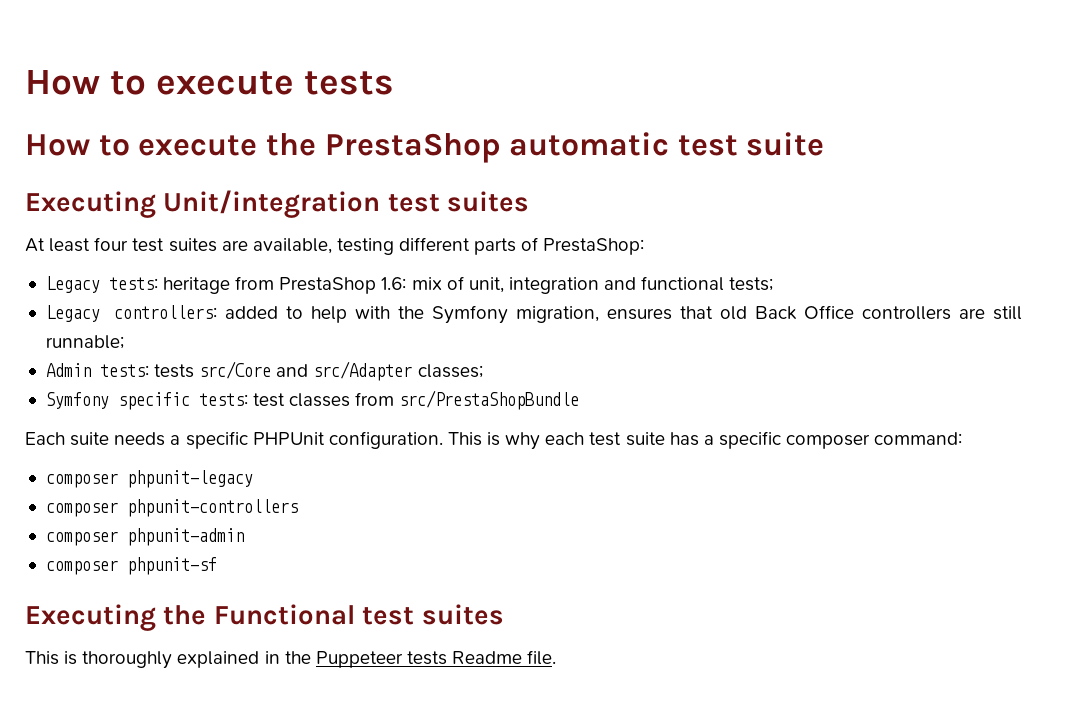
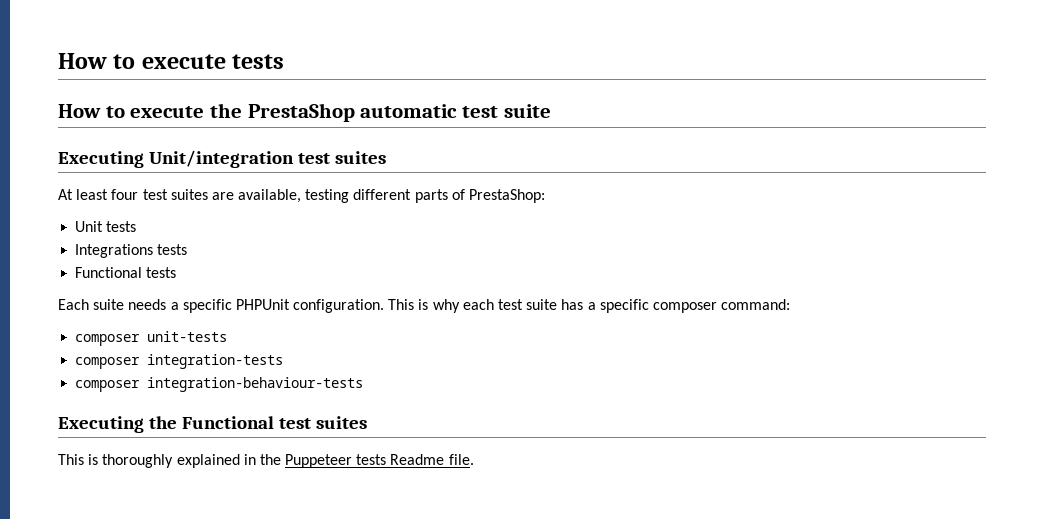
[45,276,774,294] [45,305,1023,324] [45,335,124,349] [45,361,483,381] [45,390,580,410] Legacy tests: heritage from PrestaShop 1.6: mix of unit, integration and functional tests; // Legacy controllers: added to help with the Symfony migration, ensures that old Back Office controllers are still runnable; // Admin tests: tests src/Core and src/Adapter classes; // Symfony specific tests: test classes from src/PrestaShopBundle -> [75,221,137,232] [75,244,188,258] [75,267,177,278] Unit tests // Integrations tests // Functional tests
[126,470,253,488] [45,499,298,517] [45,528,244,546] [45,557,217,575] phpunit-legacy // composer phpunit-controllers // composer phpunit-admin // composer phpunit-sf -> [147,331,228,342] [75,354,284,369] [75,377,364,392] unit-tests // composer integration-tests // composer integration-behaviour-tests

